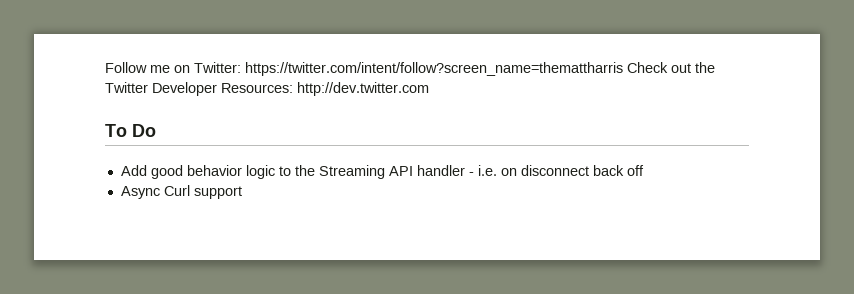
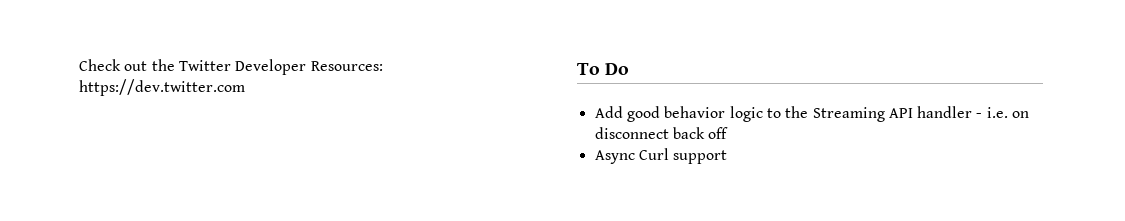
[105,62,623,76] Follow me on Twitter: https://twitter.com/intent/follow?screen_name=themattharris -> (79, 65) none
[297,82,429,96] http://dev.twitter.com -> [79,79,245,96] https://dev.twitter.com

